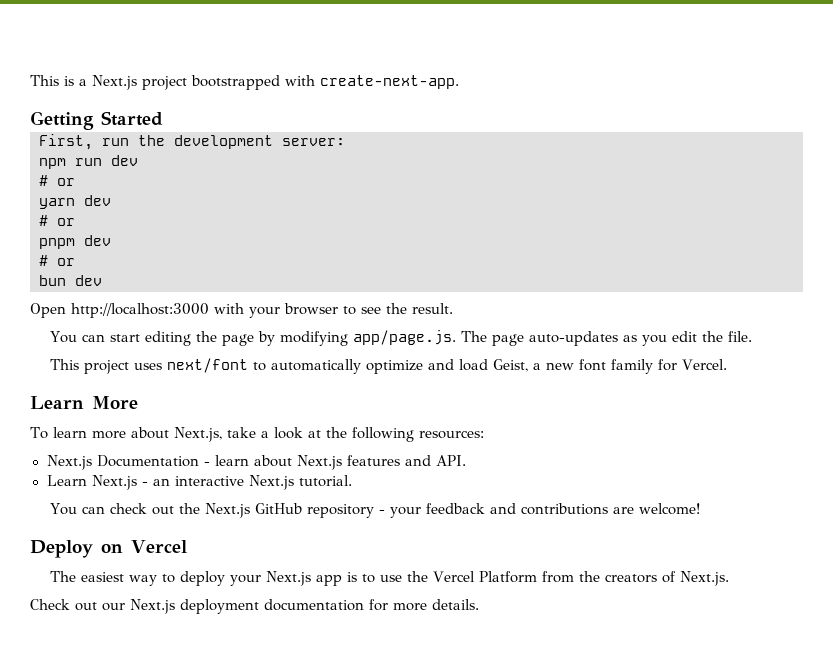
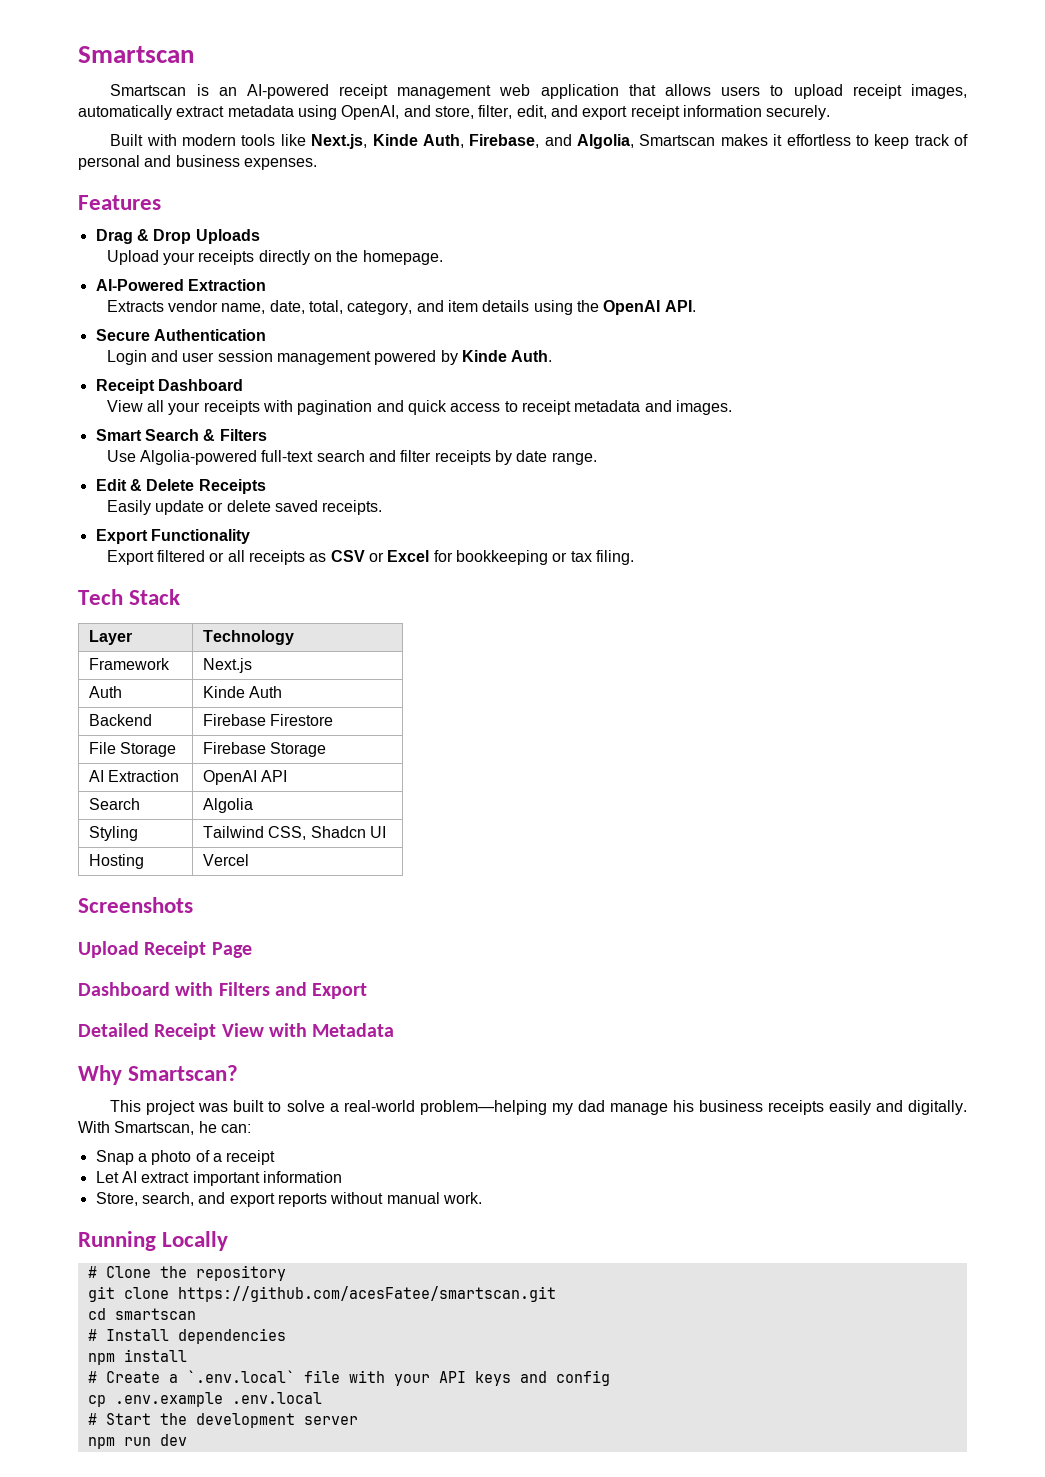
[30,75,459,90] [30,111,163,130] [39,134,129,150] This is a Next.js project bootstrapped with create-next-app. // Getting Started // First, run -> [78,46,194,63] [110,84,968,99] [78,105,831,120] [110,134,968,149] [78,155,317,170] [78,195,161,210] [95,229,260,244] [106,250,443,265] [95,279,266,291] [106,300,696,315] [95,329,266,341] [106,350,553,365] [95,379,243,394] [106,400,732,415] [95,429,267,441] [106,450,597,465] [95,479,266,494] [106,500,383,515] [95,529,250,544] [106,550,634,565] [78,589,181,605] [88,630,132,645] [202,630,294,645] [88,658,170,670] [202,658,252,673] [88,686,122,698] [202,686,283,698] [88,714,152,726] [202,714,334,726] [88,742,177,757] [202,742,327,757] [88,770,180,782] [202,770,288,785] [88,798,140,810] [202,798,253,813] [88,826,138,841] [202,826,386,840] [88,854,144,869] [202,854,249,866] [78,897,193,913] [78,941,252,958] [78,982,368,999] [78,1023,395,1040] [78,1065,239,1085] [110,1100,967,1115] [78,1121,251,1135] [95,1150,276,1165] [95,1171,342,1186] [95,1192,482,1207] [78,1231,229,1251] [87,1265,286,1281] [87,1286,556,1302] [87,1308,196,1320] [87,1328,286,1344] [87,1349,187,1365] [87,1370,610,1386] [87,1392,322,1407] [87,1413,151,1425] Smartscan // Smartscan is an AI-powered receipt management web application that allows users to upload receipt images, automatically extract metadata using OpenAI, and store, filter, edit, and export receipt information securely. // Built with modern tools like Next.js, Kinde Auth, Firebase, and Algolia, Smartscan makes it effortless to keep track of personal and business expenses. // Features // Drag & Drop Uploads // Upload your receipts directly on the homepage. // AI-Powered Extraction // Extracts vendor name, date, total, category, and item details using the OpenAI API. // Secure Authentication // Login and user session management powered by Kinde Auth. // Receipt Dashboard // View all your receipts with pagination and quick access to receipt metadata and images. // Smart Search & Filters // Use Algolia-powered full-text search and filter receipts by date range. // Edit & Delete Receipts // Easily update or delete saved receipts. // Export Functionality // Export filtered or all receipts as CSV or Excel for bookkeeping or tax filing. // Tech Stack // Layer | Technology // Framework | Next.js // Auth | Kinde Auth // Backend | Firebase Firestore // File Storage | Firebase Storage // AI Extraction | OpenAI API // Search | Algolia // Styling | Tailwind CSS, Shadcn UI // Hosting | Vercel // Screenshots // Upload Receipt Page // Dashboard with Filters and Export // Detailed Receipt View with Metadata // Why Smartscan? // This project was built to solve a real-world problem—helping my dad manage his business receipts easily and digitally. With Smartscan, he can: // Snap a photo of a receipt // Let AI extract important information // Store, search, and export reports without manual work. // Running Locally // # Clone the repository // git clone https://github.com/acesFatee/smartscan.git // cd smartscan // # Install dependencies // npm install // # Create a `.env.local` file with your API keys and config // cp .env.example .env.local // # Start
[282,138,345,146] server: -> [303,1416,358,1425] server
[39,175,75,186] [39,195,111,209] [39,215,75,226] [39,235,111,249] [39,255,75,266] [39,275,102,286] [30,303,453,318] [50,330,753,346] [50,358,728,374] [30,396,138,409] [30,427,484,442] [46,455,466,470] [46,475,352,490] [50,503,701,518] [30,540,187,558] [50,571,730,586] [30,599,479,614] // # or // yarn dev // # or // pnpm dev // # or // bun dev // Open http://localhost:3000 with your browser to see the result. // You can start editing the page by modifying app/page.js. The page auto-updates as you edit the file. // This project uses next/font to automatically optimize and load Geist, a new font family for Vercel. // Learn More // To learn more about Next.js, take a look at the following resources: // Next.js Documentation - learn about Next.js features and API. // Learn Next.js - an interactive Next.js tutorial. // You can check out the Next.js GitHub repository - your feedback and contributions are welcome! // Deploy on Vercel // The easiest way to deploy your Next.js app is to use the Vercel Platform from the creators of Next.js. // Check out our Next.js deployment documentation for more details. -> (187, 1440) none

